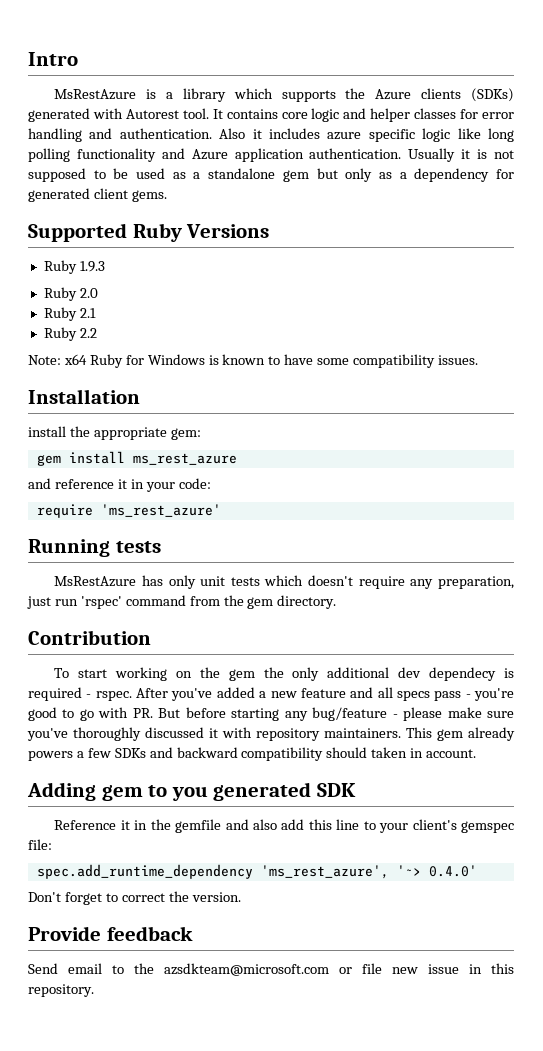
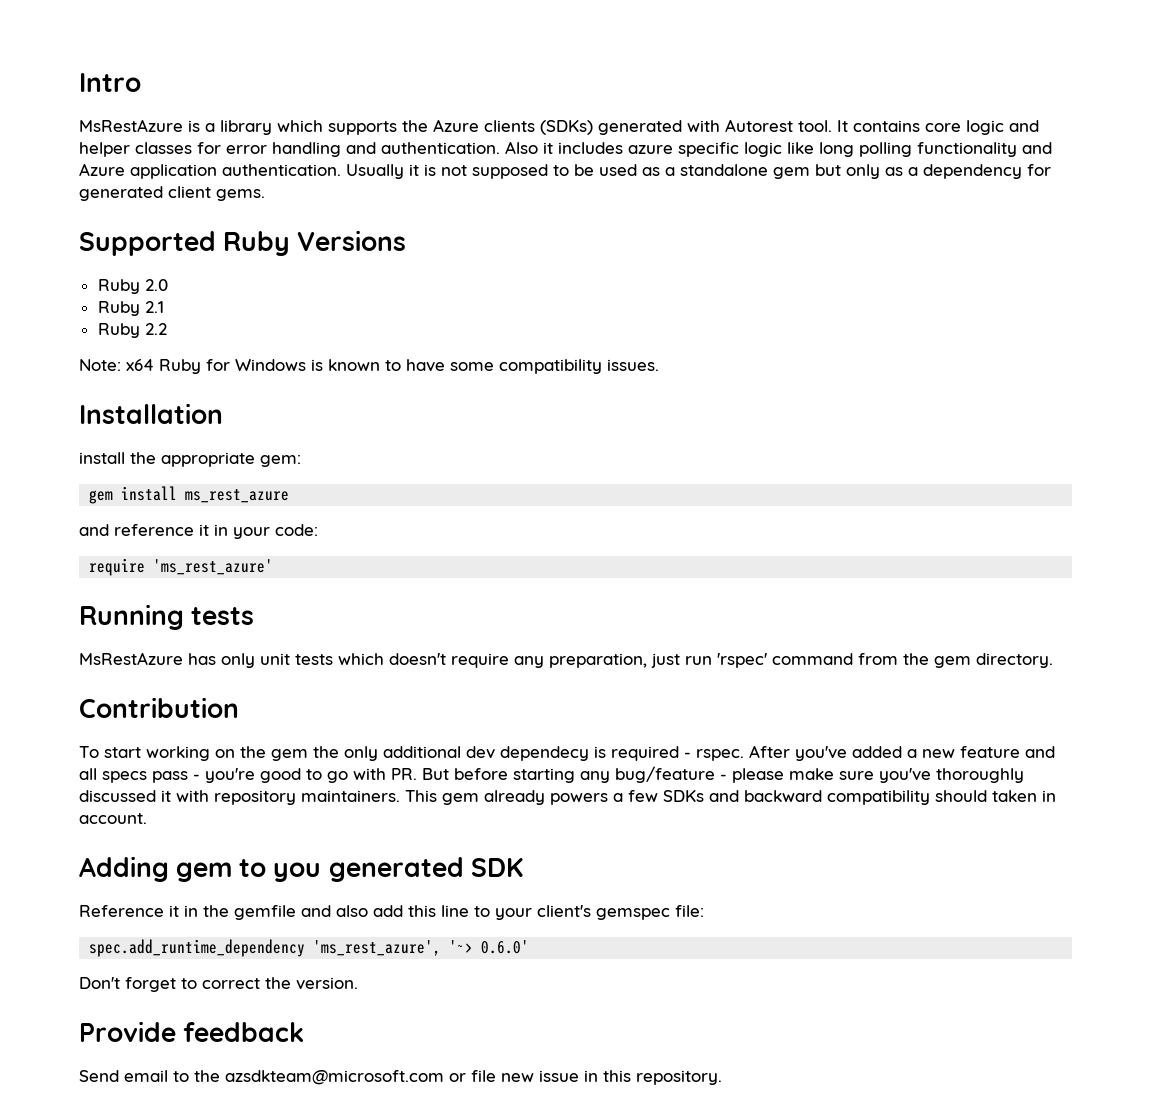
[43,260,105,274] // Ruby 1.9.3 -> (407, 240) none
[428,865,477,877] 0.4.0' -> [481,940,530,954] 0.6.0'

